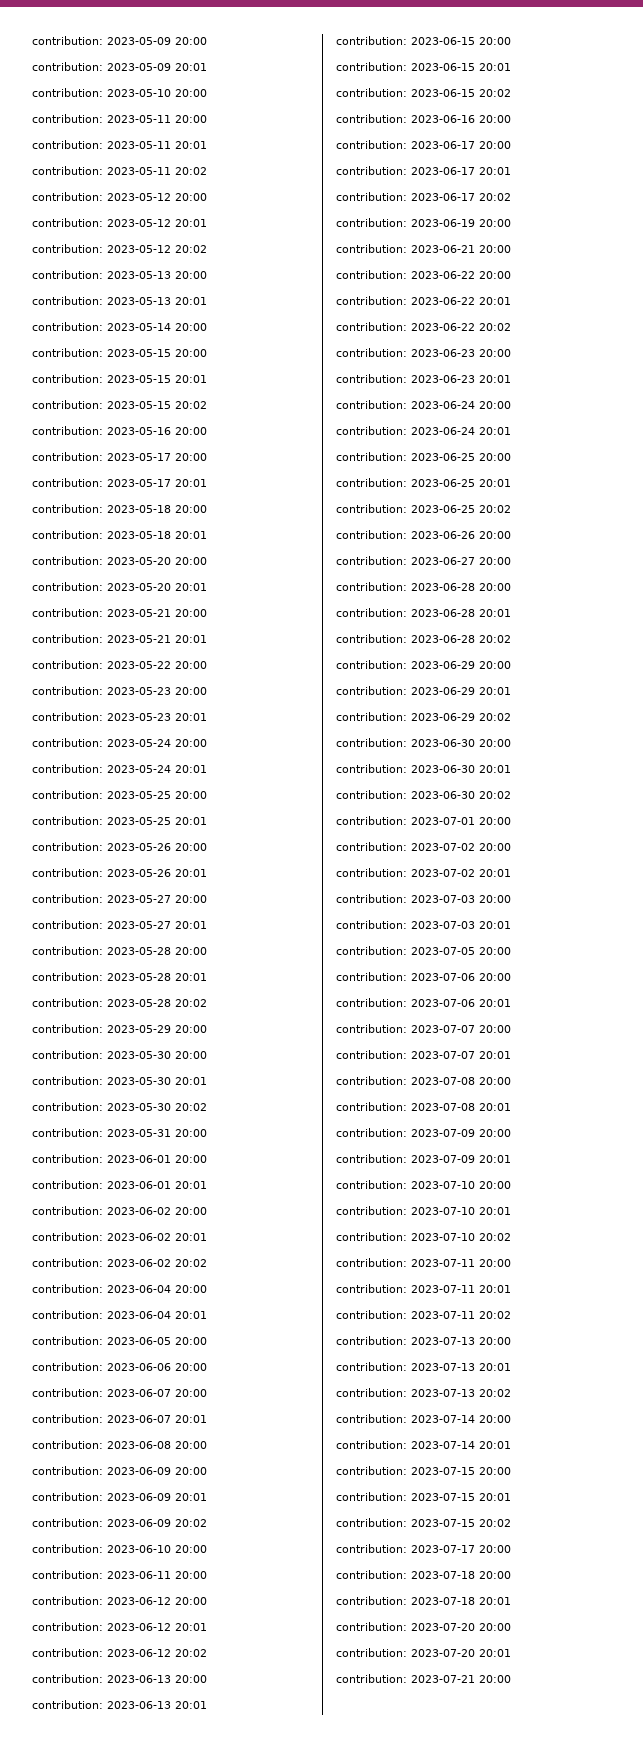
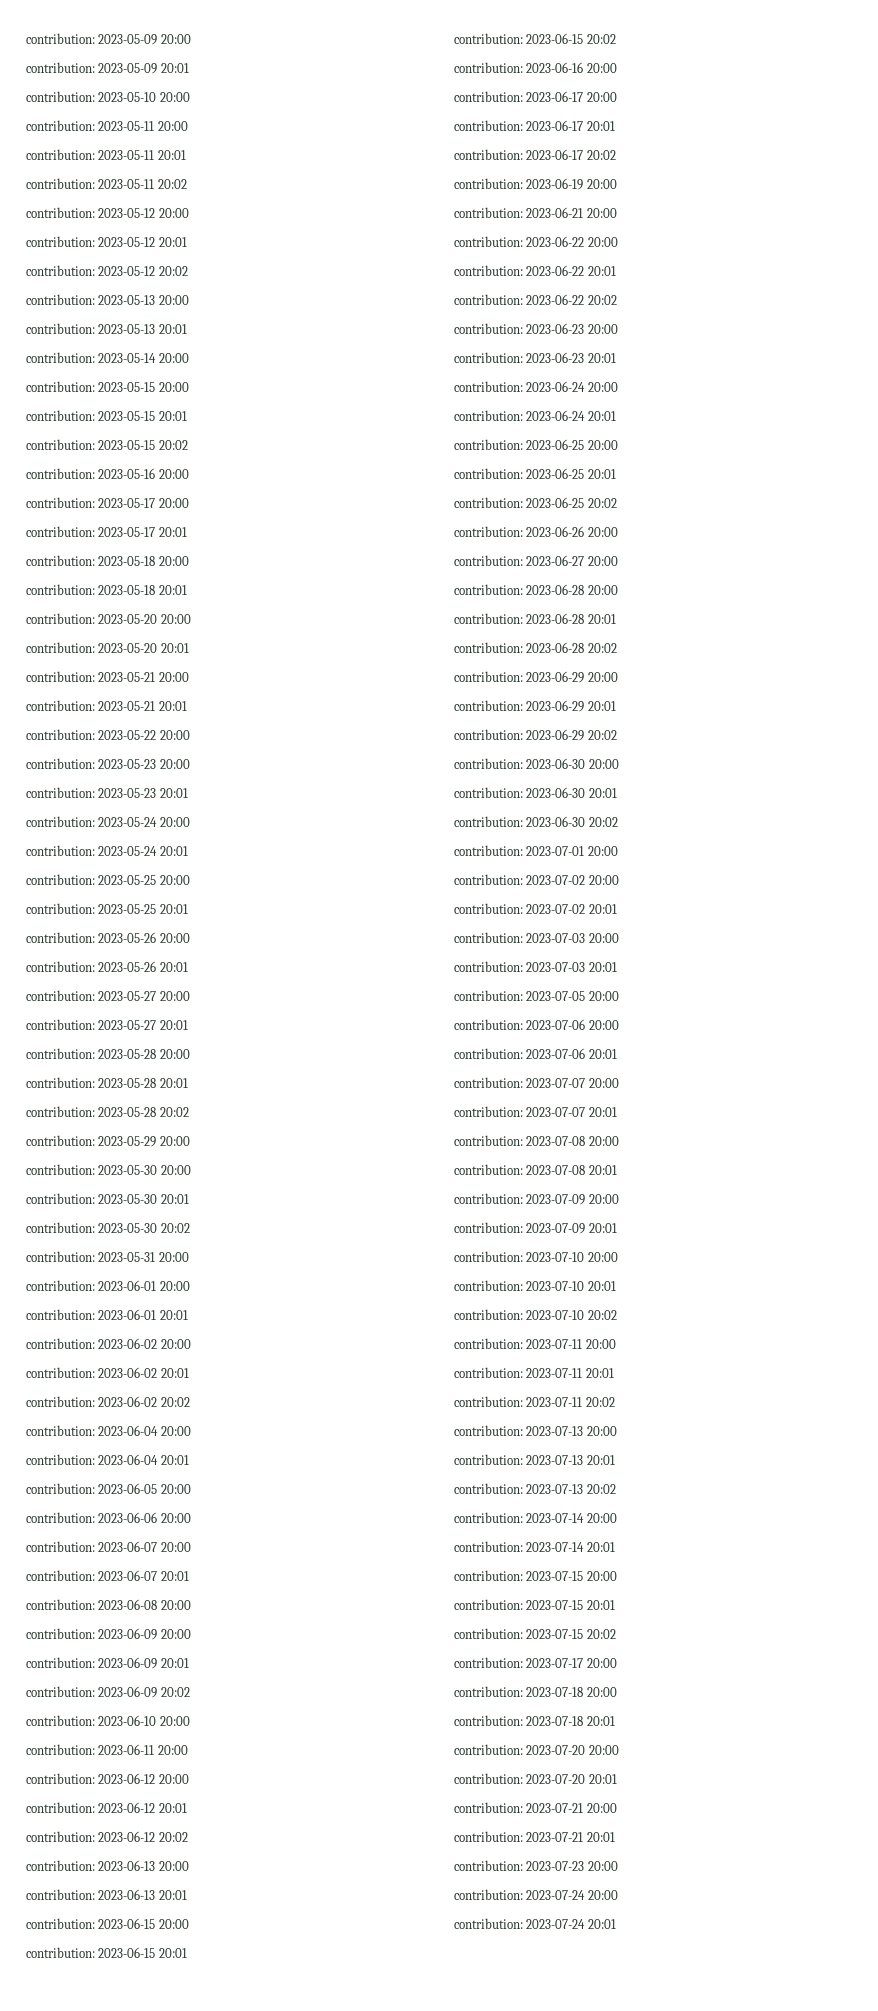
(511, 1679) none -> [454,1831,615,1842] [454,1860,618,1871] [454,1889,618,1900] [454,1918,616,1929] // contribution: 2023-07-21 20:01 // contribution: 2023-07-23 20:00 // contribution: 2023-07-24 20:00 // contribution: 2023-07-24 20:01

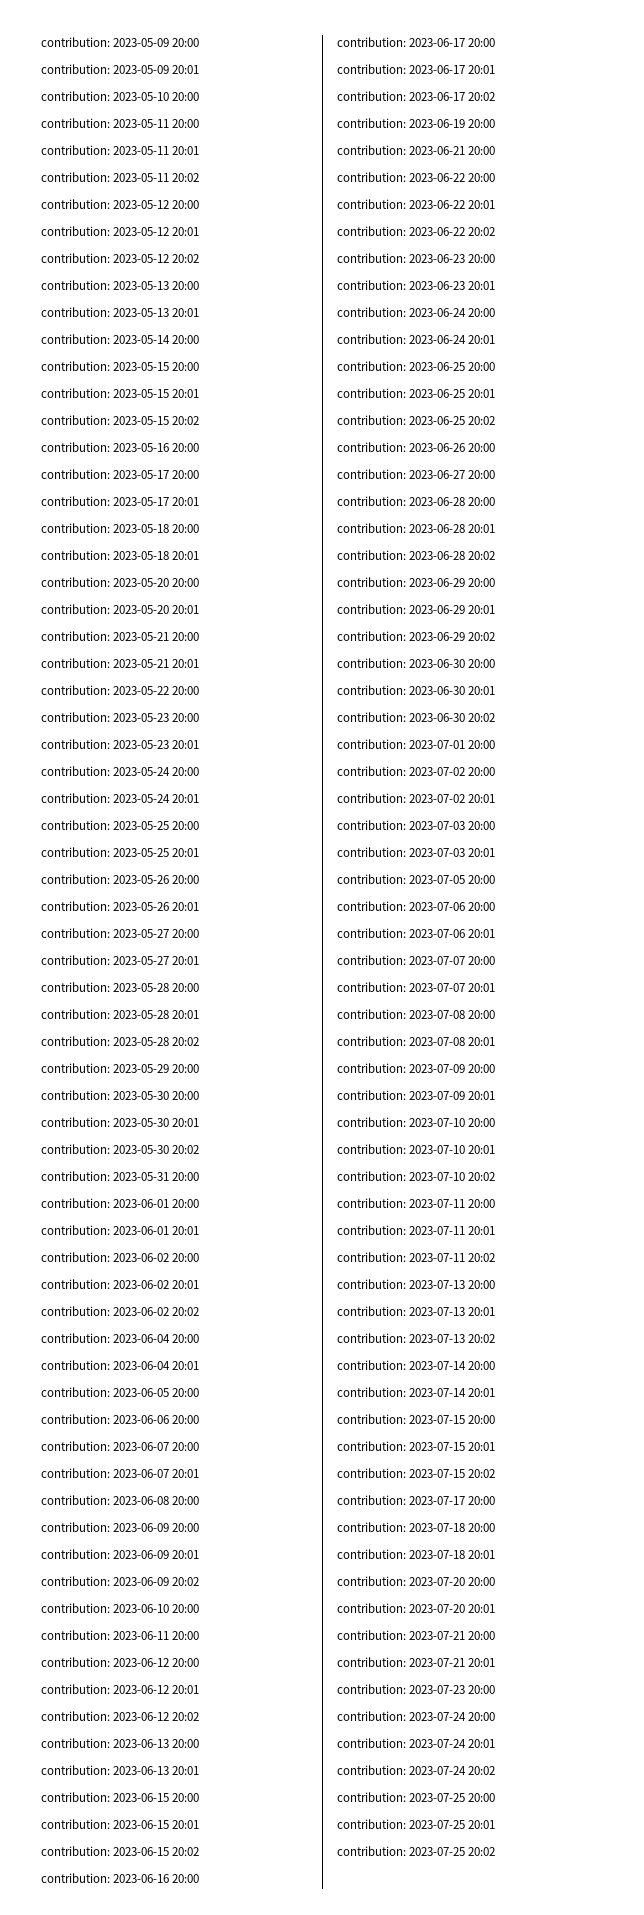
(616, 1924) none -> [337,1765,496,1775] [337,1792,496,1802] [337,1819,496,1829] [337,1846,496,1856] // contribution: 2023-07-24 20:02 // contribution: 2023-07-25 20:00 // contribution: 2023-07-25 20:01 // contribution: 2023-07-25 20:02

